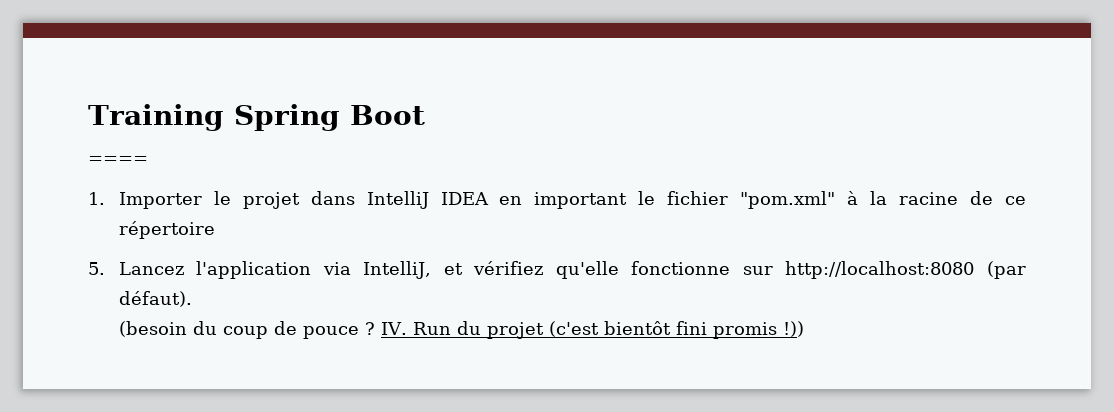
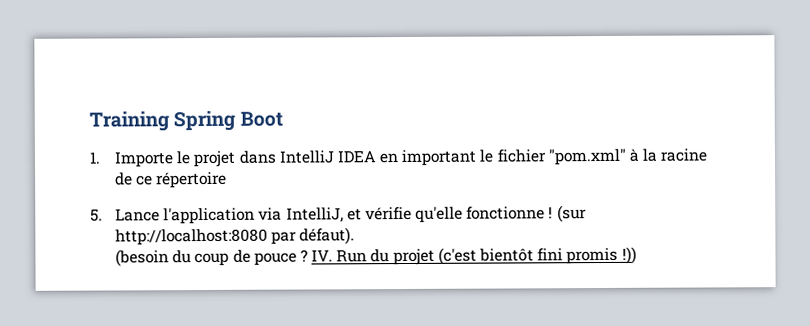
[88,156,148,165] // ==== -> (283, 119) none
[118,192,202,209] Importer -> [113,151,174,168] Importe
[118,262,184,275] Lancez -> [114,208,160,222] Lance
[473,261,544,275] vérifiez -> [364,206,412,221] vérifie
[742,261,1026,279] sur http://localhost:8080 (par -> [548,205,587,223] [114,228,298,246] ! (sur http://localhost:8080 par

